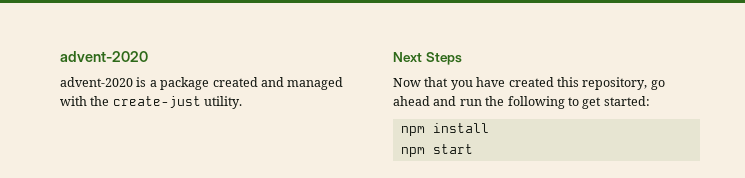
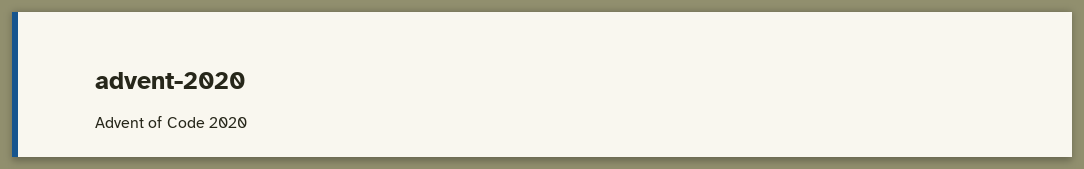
[60,77,344,90] [60,96,243,109] [393,52,462,65] [393,77,665,90] [393,96,650,109] [400,123,489,136] [400,144,473,157] advent-2020 is a package created and managed with the create-just utility. // Next Steps // Now that you have created this repository, go ahead and run the following to get started: // npm install // npm start -> [95,116,247,128] Advent of Code 2020

